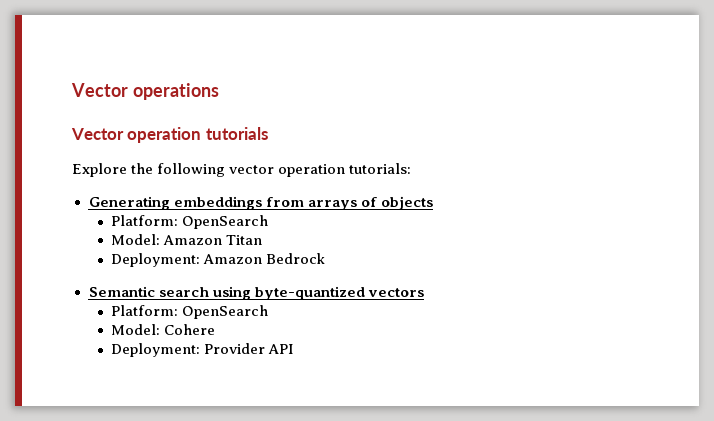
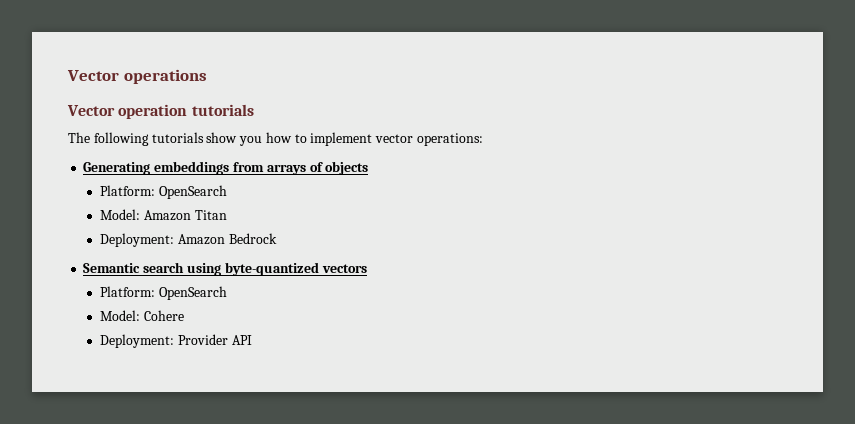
[72,163,412,177] Explore the following vector operation tutorials: -> [68,132,484,146] The following tutorials show you how to implement vector operations:

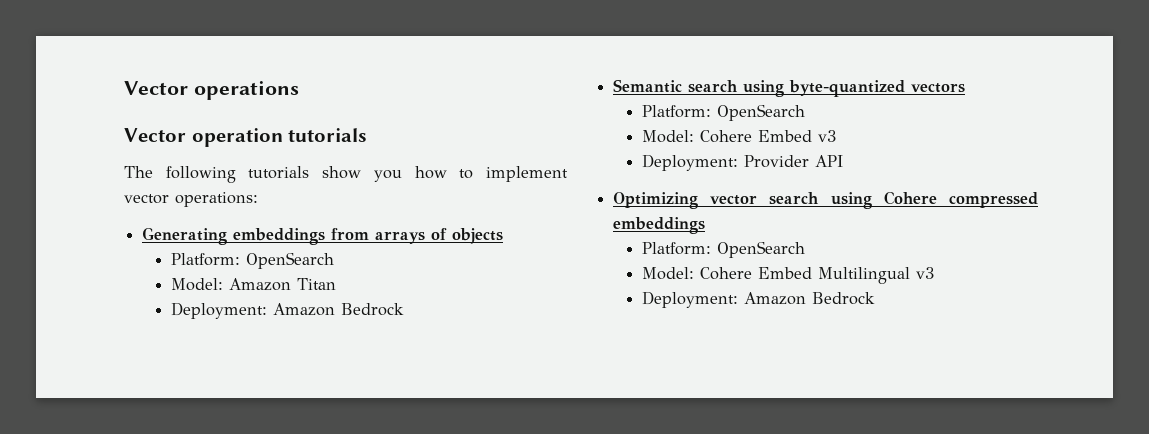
(184, 315) none -> [757,130,836,142] Embed v3
(252, 340) none -> [613,191,1038,209] [613,217,706,234] [641,241,805,258] [641,267,934,284] [641,291,875,308] // Optimizing vector search using Cohere compressed embeddings // Platform: OpenSearch // Model: Cohere Embed Multilingual v3 // Deployment: Amazon Bedrock

